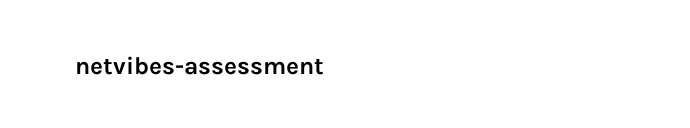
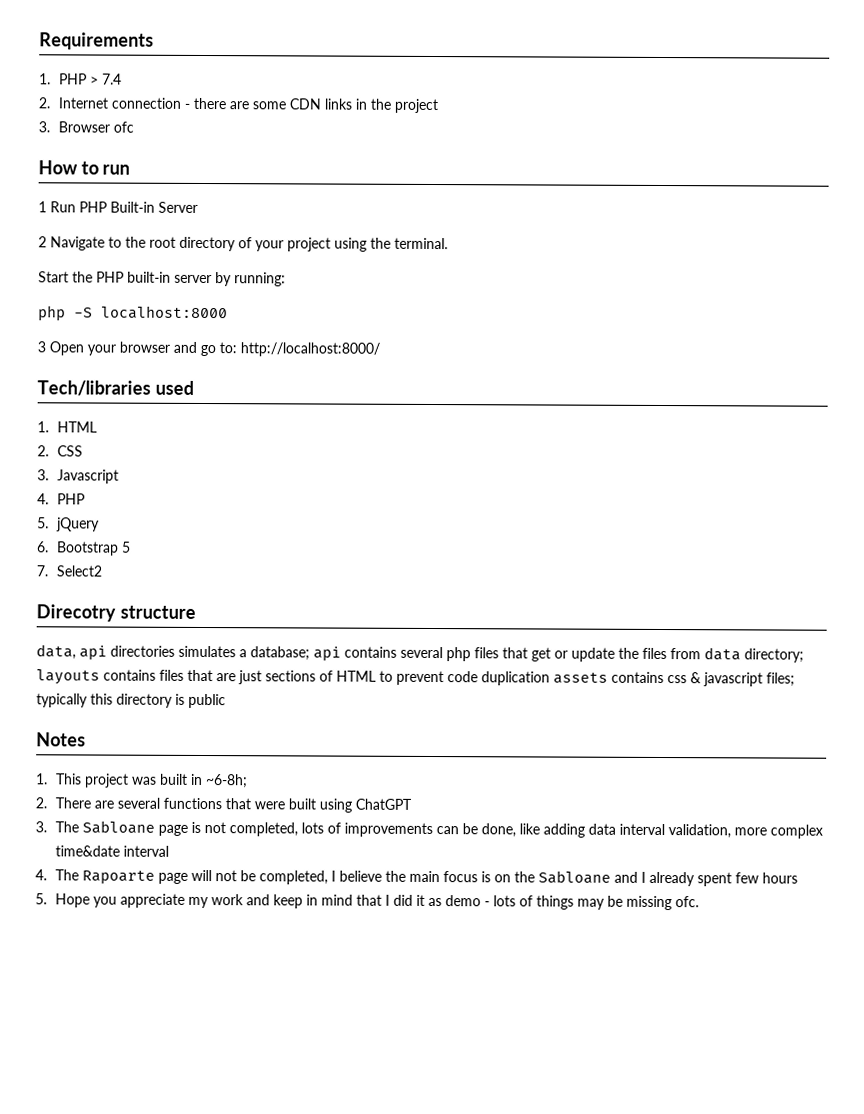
[75,56,324,75] netvibes-assessment -> [39,32,154,50] [39,73,122,85] [38,97,438,114] [38,121,134,133] [38,160,131,175] [38,201,198,213] [38,236,448,252] [38,271,286,287] [38,305,228,321] [37,341,380,357] [37,380,194,396] [37,421,97,433] [37,445,83,457] [37,469,119,484] [37,493,85,505] [37,517,100,532] [37,541,131,556] [36,565,102,577] [36,604,196,622] [36,644,804,663] [36,669,795,687] [36,693,226,709] [36,732,86,747] [36,773,248,789] [35,797,412,813] [35,820,823,839] [54,845,169,857] [35,869,798,887] [35,893,699,911] Requirements // 1. PHP > 7.4 // 2. Internet connection - there are some CDN links in the project // 3. Browser ofc // How to run // 1 Run PHP Built-in Server // 2 Navigate to the root directory of your project using the terminal. // Start the PHP built-in server by running: // php -S localhost:8000 // 3 Open your browser and go to: http://localhost:8000/ // Tech/libraries used // 1. HTML // 2. CSS // 3. Javascript // 4. PHP // 5. jQuery // 6. Bootstrap 5 // 7. Select2 // Direcotry structure // data, api directories simulates a database; api contains several php files that get or update the files from data directory; layouts contains files that are just sections of HTML to prevent code duplication assets contains css & javascript files; typically this directory is public // Notes // 1. This project was built in ~6-8h; // 2. There are several functions that were built using ChatGPT // 3. The Sabloane page is not completed, lots of improvements can be done, like adding data interval validation, more complex time&date interval // 4. The Rapoarte page will not be completed, I believe the main focus is on the Sabloane and I already spent few hours // 5. Hope you appreciate my work and keep in mind that I did it as demo - lots of things may be missing ofc.

